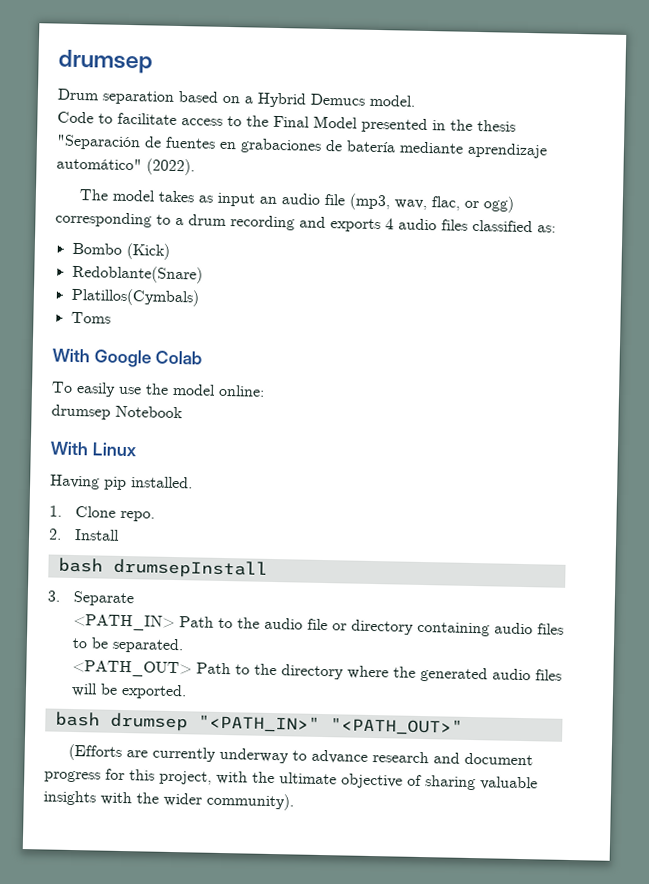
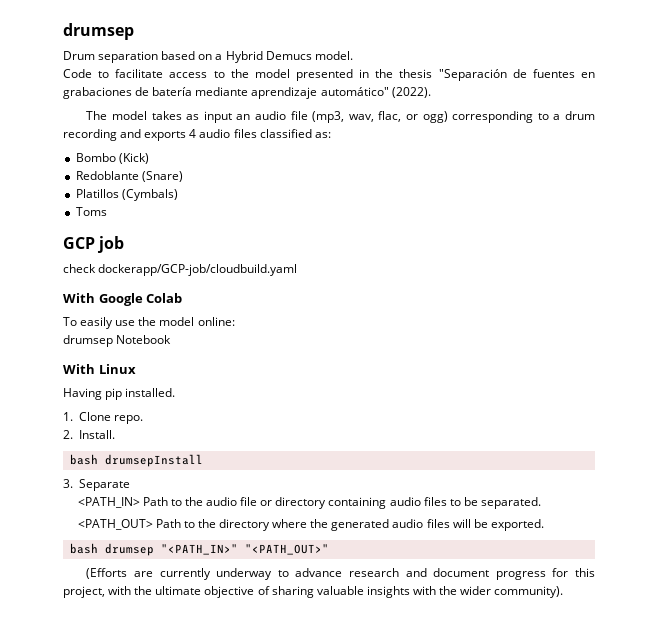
[273,115,358,129] Final Model -> [254,69,290,78] model
[71,264,203,284] [70,287,200,307] [70,311,111,324] Redoblante(Snare) // Platillos(Cymbals) // Toms -> [75,171,183,182] [75,189,178,201] [75,207,107,216] [63,236,125,253] [63,264,298,276] Redoblante (Snare) // Platillos (Cymbals) // Toms // GCP job // check dockerapp/GCP-job/cloudbuild.yaml
[73,528,120,541] Install -> [78,430,115,439] Install.

